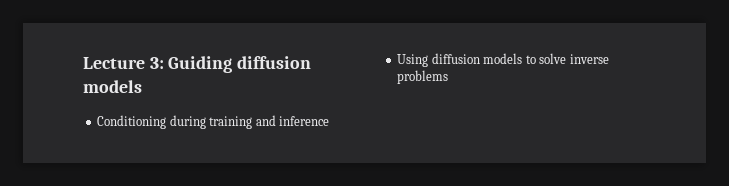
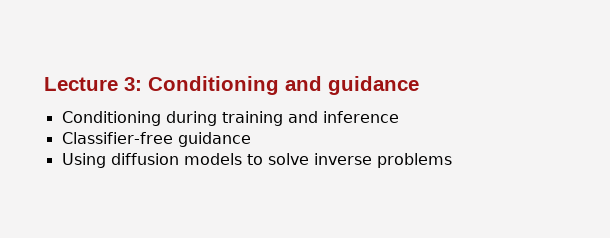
[168,56,312,73] [83,80,142,93] Guiding diffusion models -> [148,76,419,95] Conditioning and guidance
(330, 121) none -> [61,132,251,147] // Classifier-free guidance

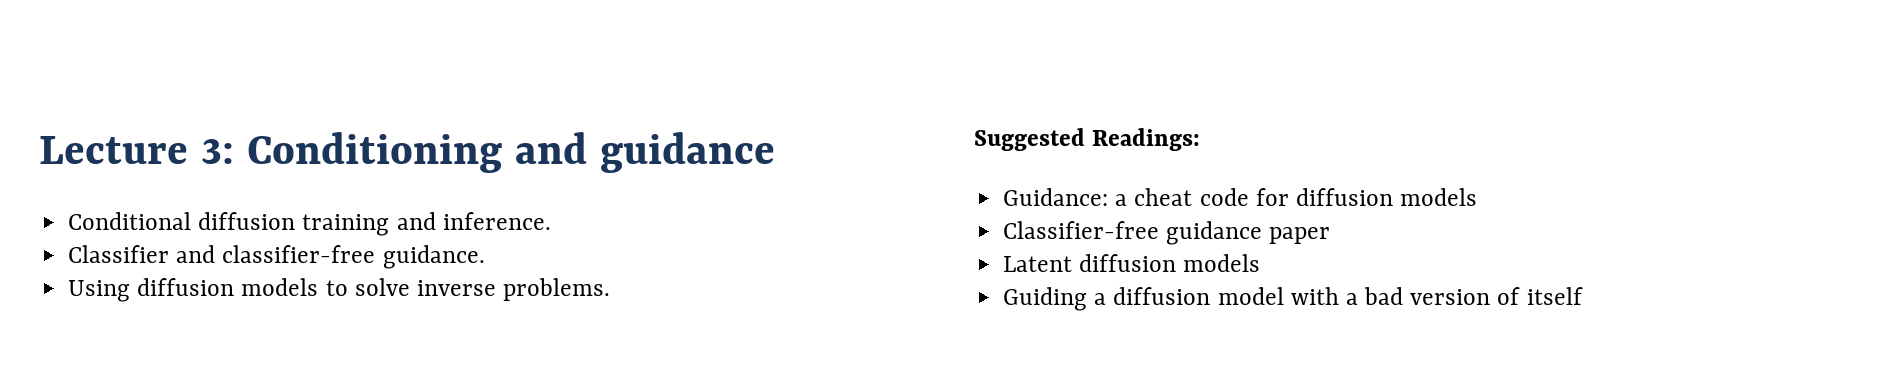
[61,111,399,126] [61,132,251,147] Conditioning during training and inference // Classifier-free guidance -> [68,212,551,236] [68,245,485,269] Conditional diffusion training and inference. // Classifier and classifier-free guidance.
[376,153,452,168] problems -> [503,278,611,301] [974,128,1201,151] [1003,188,1478,206] [1003,221,1331,245] [1003,254,1261,272] [1003,287,1583,311] problems. // Suggested Readings: // Guidance: a cheat code for diffusion models // Classifier-free guidance paper // Latent diffusion models // Guiding a diffusion model with a bad version of itself

